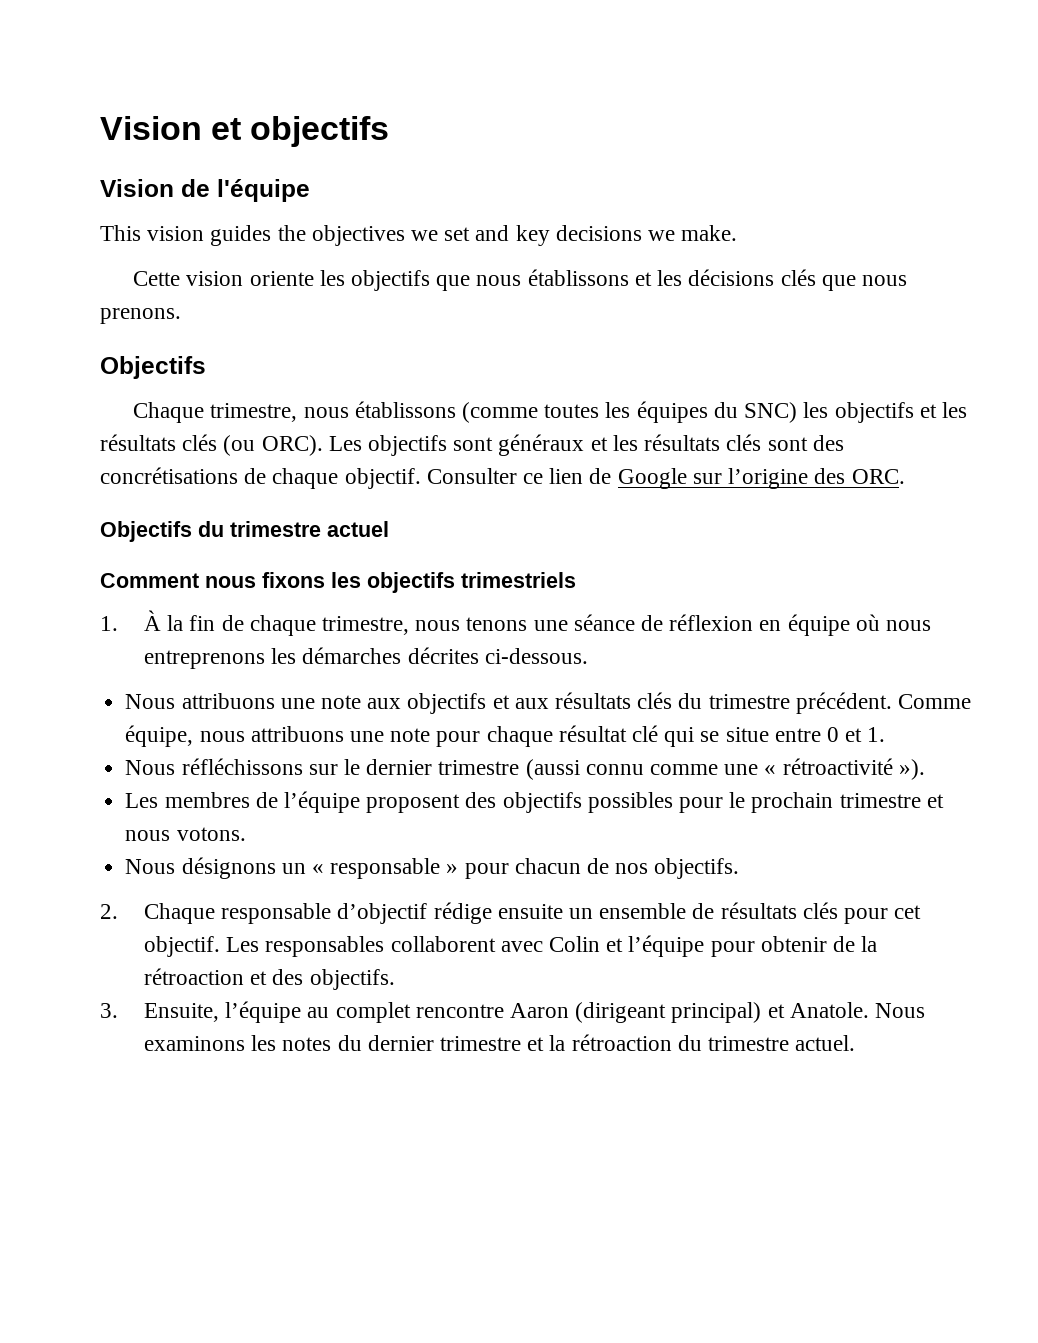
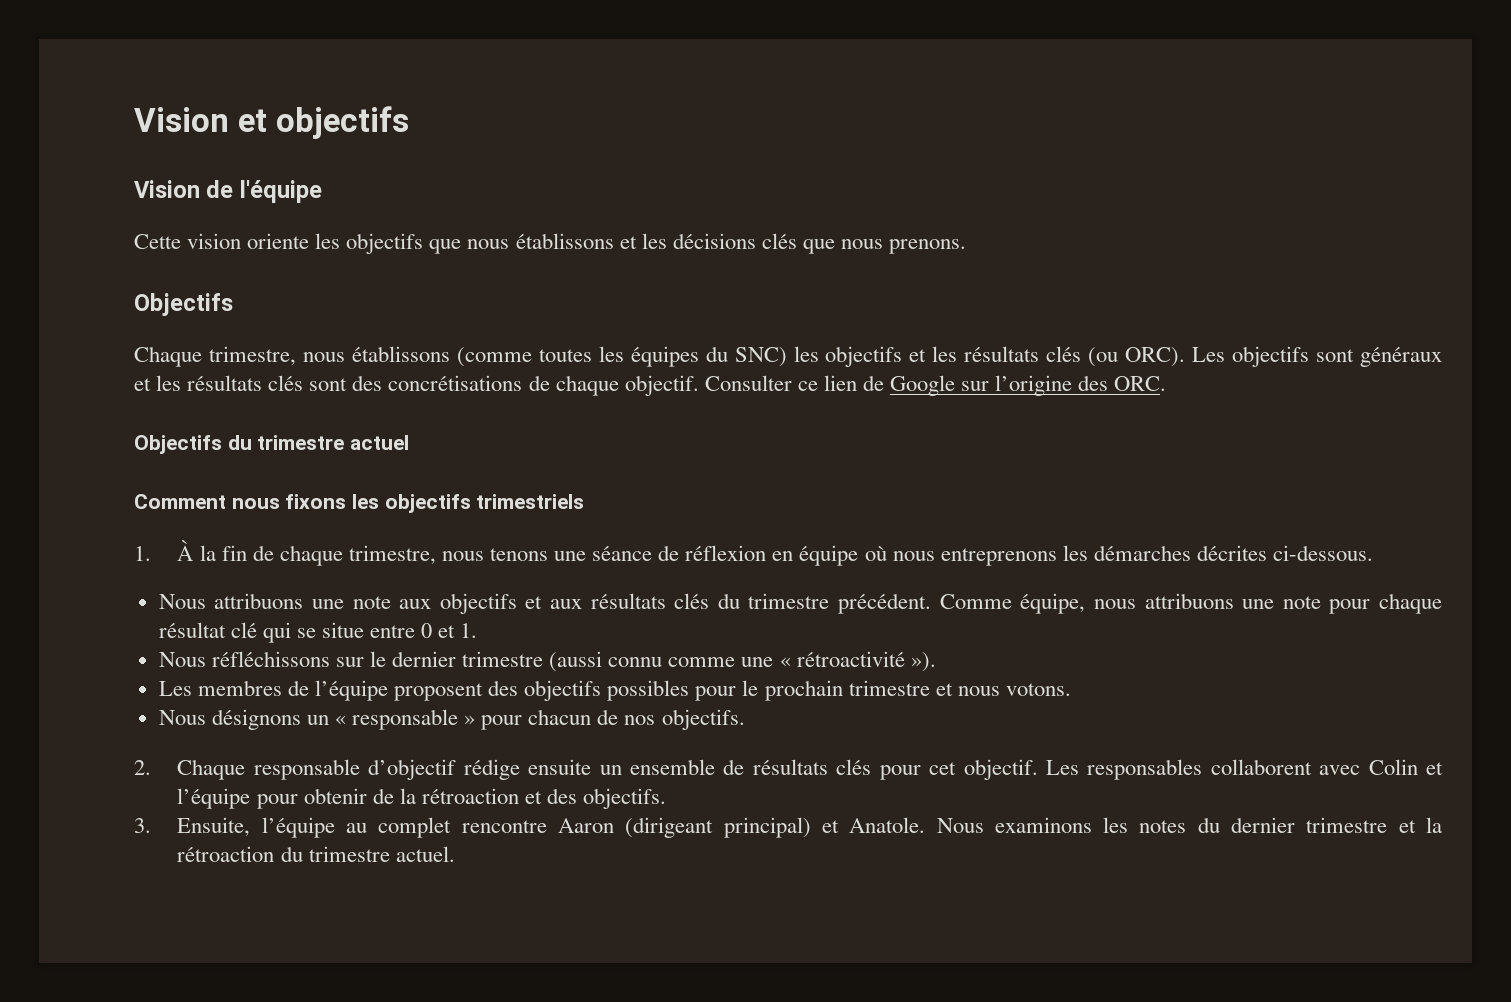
[100,225,738,246] // This vision guides the objectives we set and key decisions we make. -> (322, 191) none

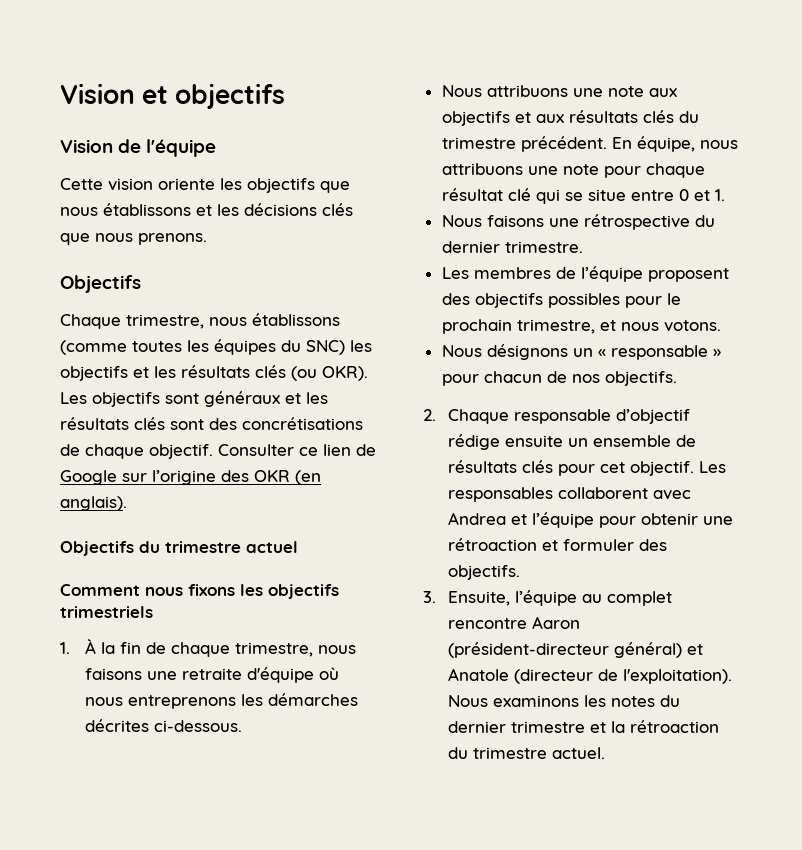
[1125,347,1186,367] ORC). -> [322,366,368,381] OKR).
[1114,376,1167,391] ORC. -> [254,470,321,485] [60,496,127,511] OKR (en anglais).
[490,545,859,566] tenons une séance de réflexion en équipe -> [85,667,315,683] faisons une retraite d'équipe
[939,594,1012,609] Comme -> [611,137,632,149] En
[211,651,936,672] réfléchissons sur le dernier trimestre (aussi connu comme une « rétroactivité »). -> [486,214,715,230] [441,241,583,253] faisons une rétrospective du dernier trimestre.
[848,680,930,696] trimestre -> [516,319,595,334] trimestre,
[1368,759,1418,775] Colin -> [448,512,507,525] Andrea
[372,788,416,804] de la -> [703,516,734,525] une
(542, 797) none -> [563,539,635,551] formuler
[625,817,926,838] (dirigeant principal) et Anatole. -> [448,642,704,658] [448,668,733,684] (président-directeur général) et Anatole (directeur de l'exploitation).

